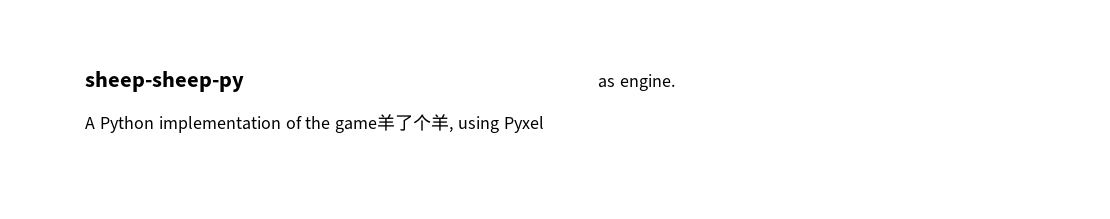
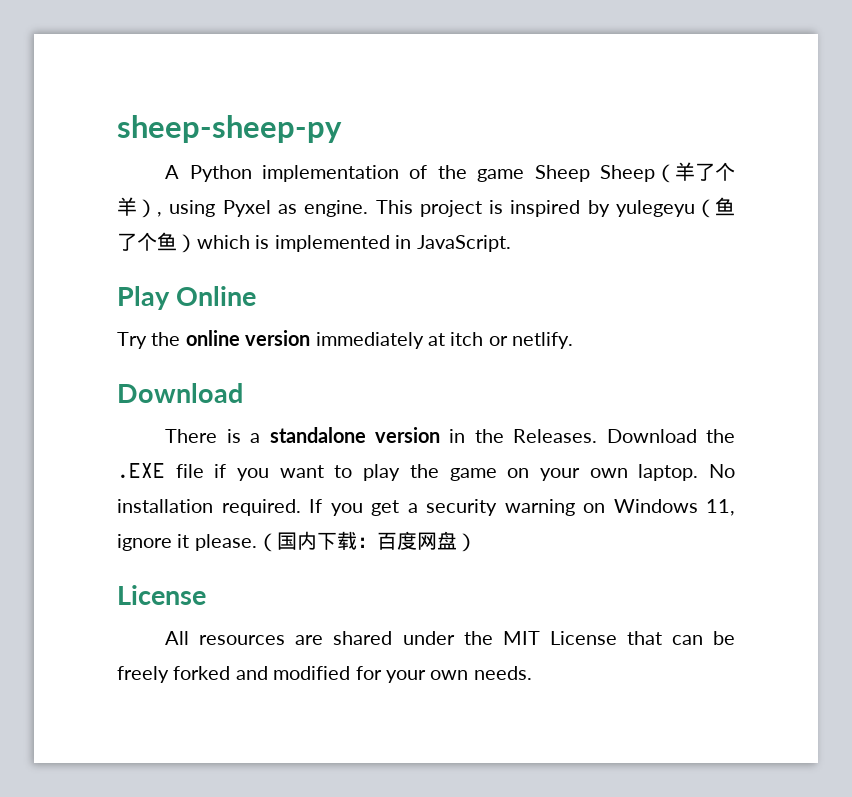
(378, 126) none -> [534,164,675,183] Sheep Sheep（
(450, 122) none -> [137,199,157,218] ）
(675, 82) none -> [375,197,735,218] [117,232,511,253] [117,286,257,310] [117,330,574,349] [117,383,243,403] [165,427,736,443] [117,463,735,481] [117,499,735,516] [117,531,477,552] [117,585,206,605] [165,631,735,645] [117,666,532,683] This project is inspired by yulegeyu（鱼了个鱼）which is implemented in JavaScript. // Play Online // Try the online version immediately at itch or netlify. // Download // There is a standalone version in the Releases. Download the .EXE file if you want to play the game on your own laptop. No installation required. If you get a security warning on Windows 11, ignore it please.（国内下载：百度网盘） // License // All resources are shared under the MIT License that can be freely forked and modified for your own needs.

